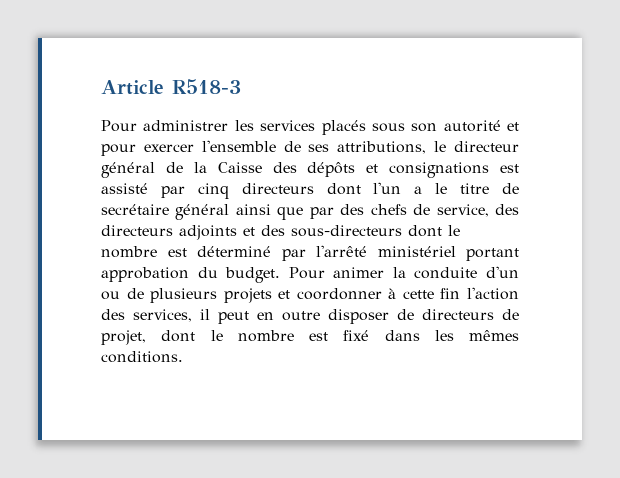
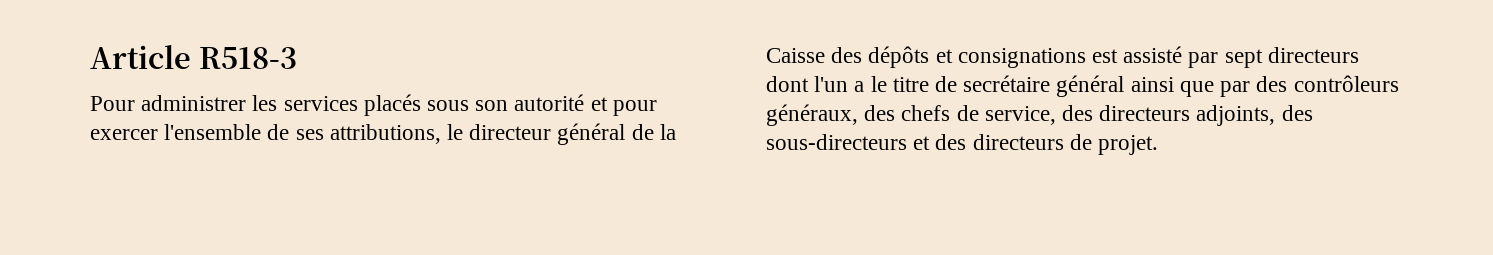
[197,183,229,199] cinq -> [1224,49,1263,68] sept
(365, 209) none -> [1293,75,1399,92] [766,104,896,126] contrôleurs généraux, des
[179,225,460,240] [101,245,519,261] [101,266,519,283] [101,287,519,303] [101,309,519,324] [101,330,519,345] [101,351,183,363] adjoints et des sous-directeurs dont le nombre est déterminé par l'arrêté ministériel portant approbation du budget. Pour animer la conduite d'un ou de plusieurs projets et coordonner à cette fin l'action des services, il peut en outre disposer de directeurs de projet, dont le nombre est fixé dans les mêmes conditions. -> [1196,105,1313,126] [766,134,1159,155] adjoints, des sous-directeurs et des directeurs de projet.

